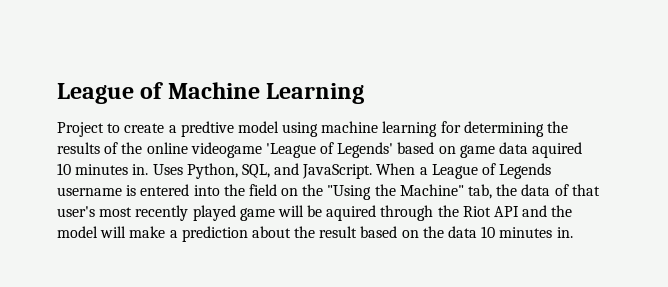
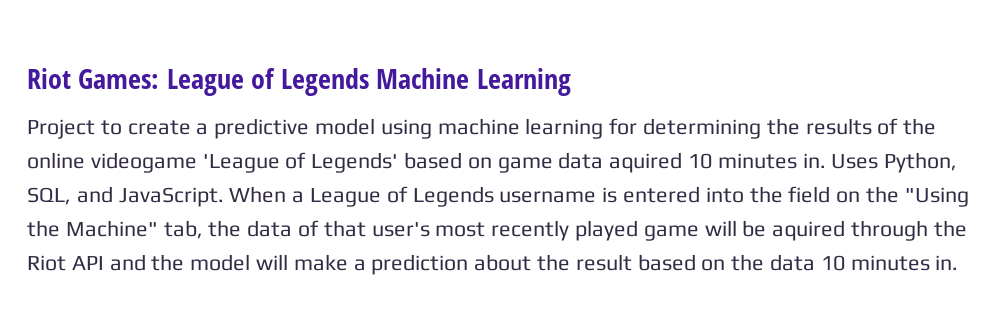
[57,82,164,104] League of -> [27,68,369,96] Riot Games: League of Legends
[180,121,234,137] predtive -> [214,118,310,139] predictive

